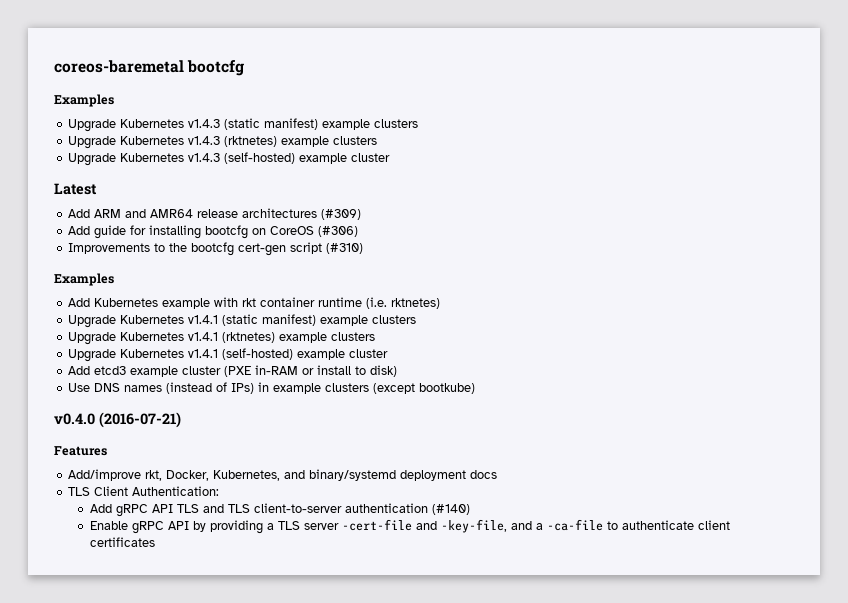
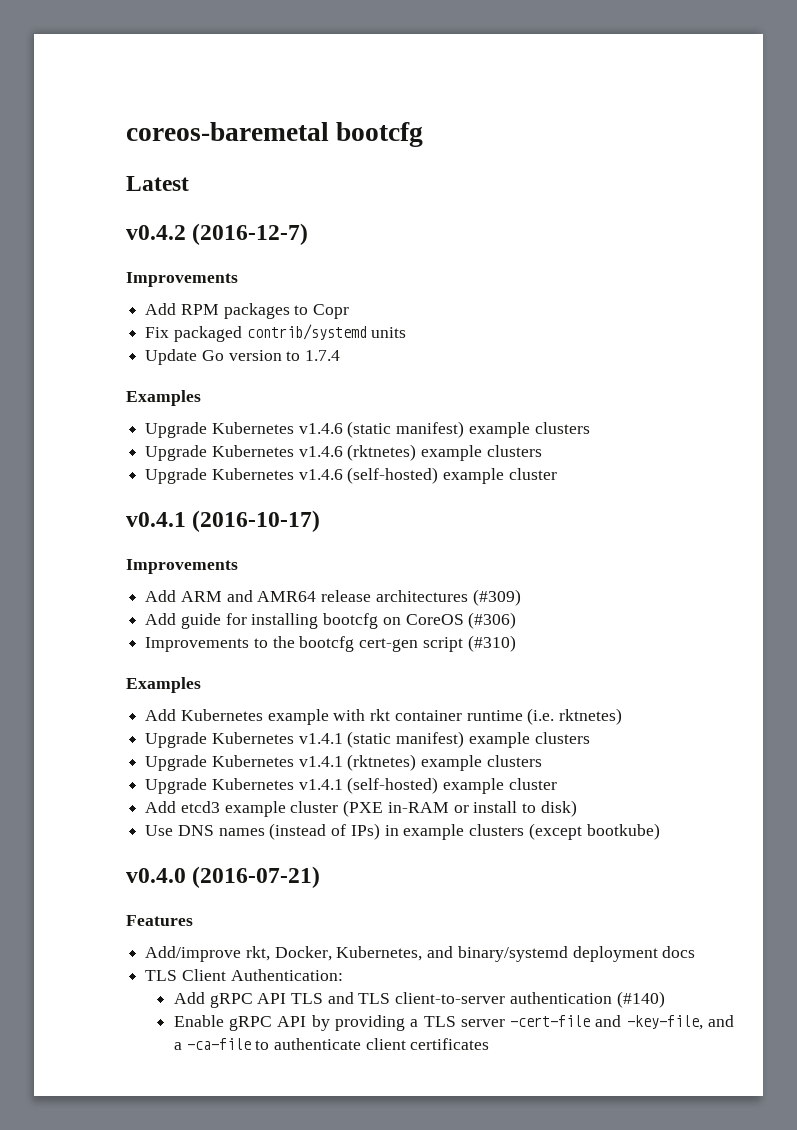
(245, 68) none -> [126,176,189,191] [126,223,309,245] [126,272,238,287] [145,303,350,319] [145,324,407,342] [145,349,341,365] // Latest // v0.4.2 (2016-12-7) // Improvements // Add RPM packages to Copr // Fix packaged contrib/systemd units // Update Go version to 1.7.4
[188,118,419,130] [68,136,378,149] [68,152,391,166] [54,183,97,195] v1.4.3 (static manifest) example clusters // Upgrade Kubernetes v1.4.3 (rktnetes) example clusters // Upgrade Kubernetes v1.4.3 (self-hosted) example cluster // Latest -> [298,421,590,438] [145,444,542,461] [145,467,557,484] [126,510,321,532] [126,559,238,574] v1.4.6 (static manifest) example clusters // Upgrade Kubernetes v1.4.6 (rktnetes) example clusters // Upgrade Kubernetes v1.4.6 (self-hosted) example cluster // v0.4.1 (2016-10-17) // Improvements

